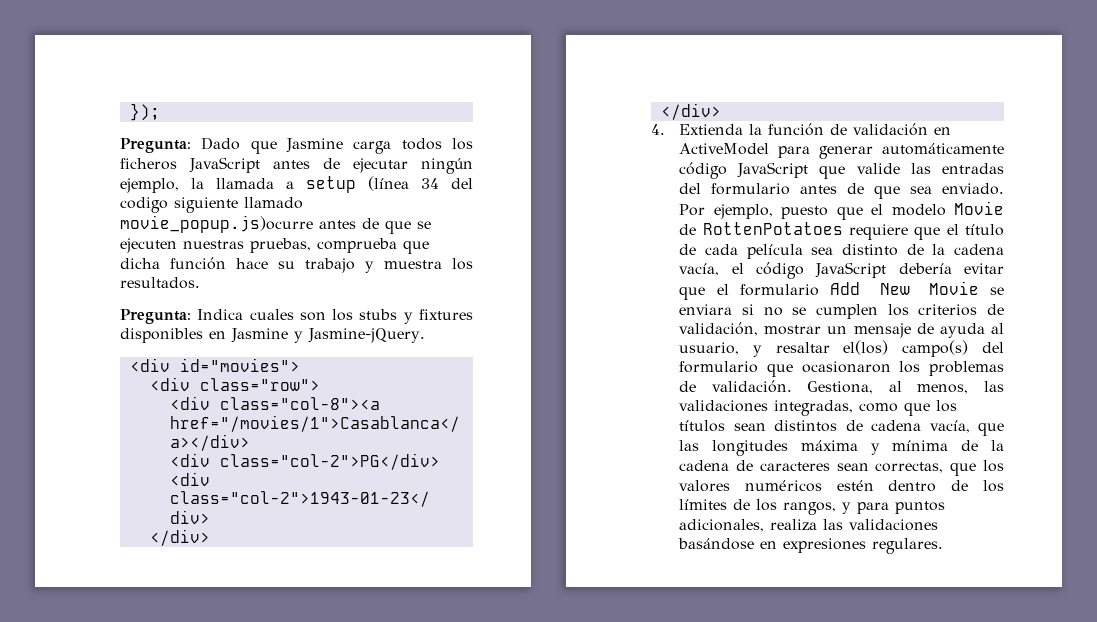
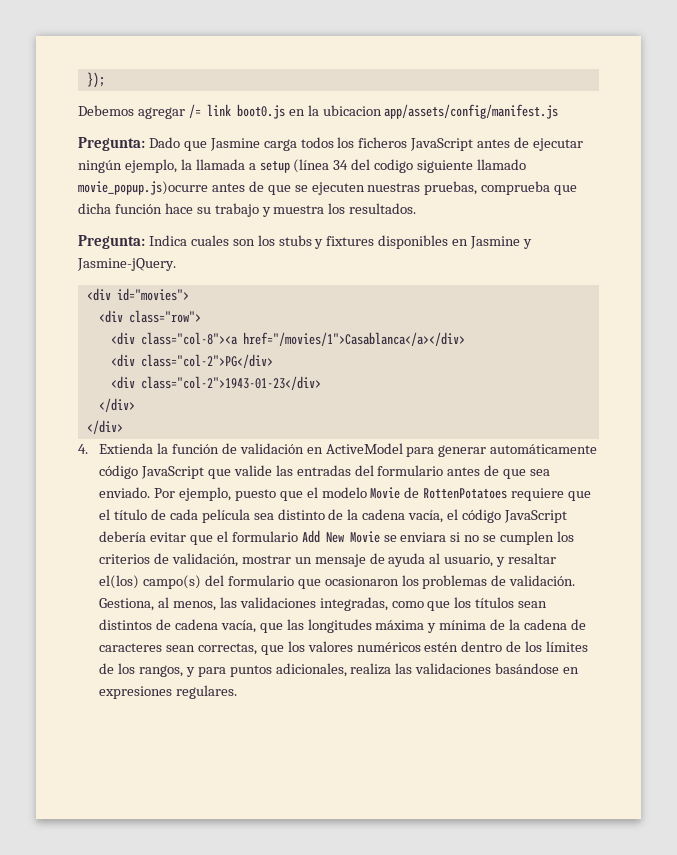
(160, 112) none -> [78,104,559,119] // Debemos agregar /= link boot0.js en la ubicacion app/assets/config/manifest.js

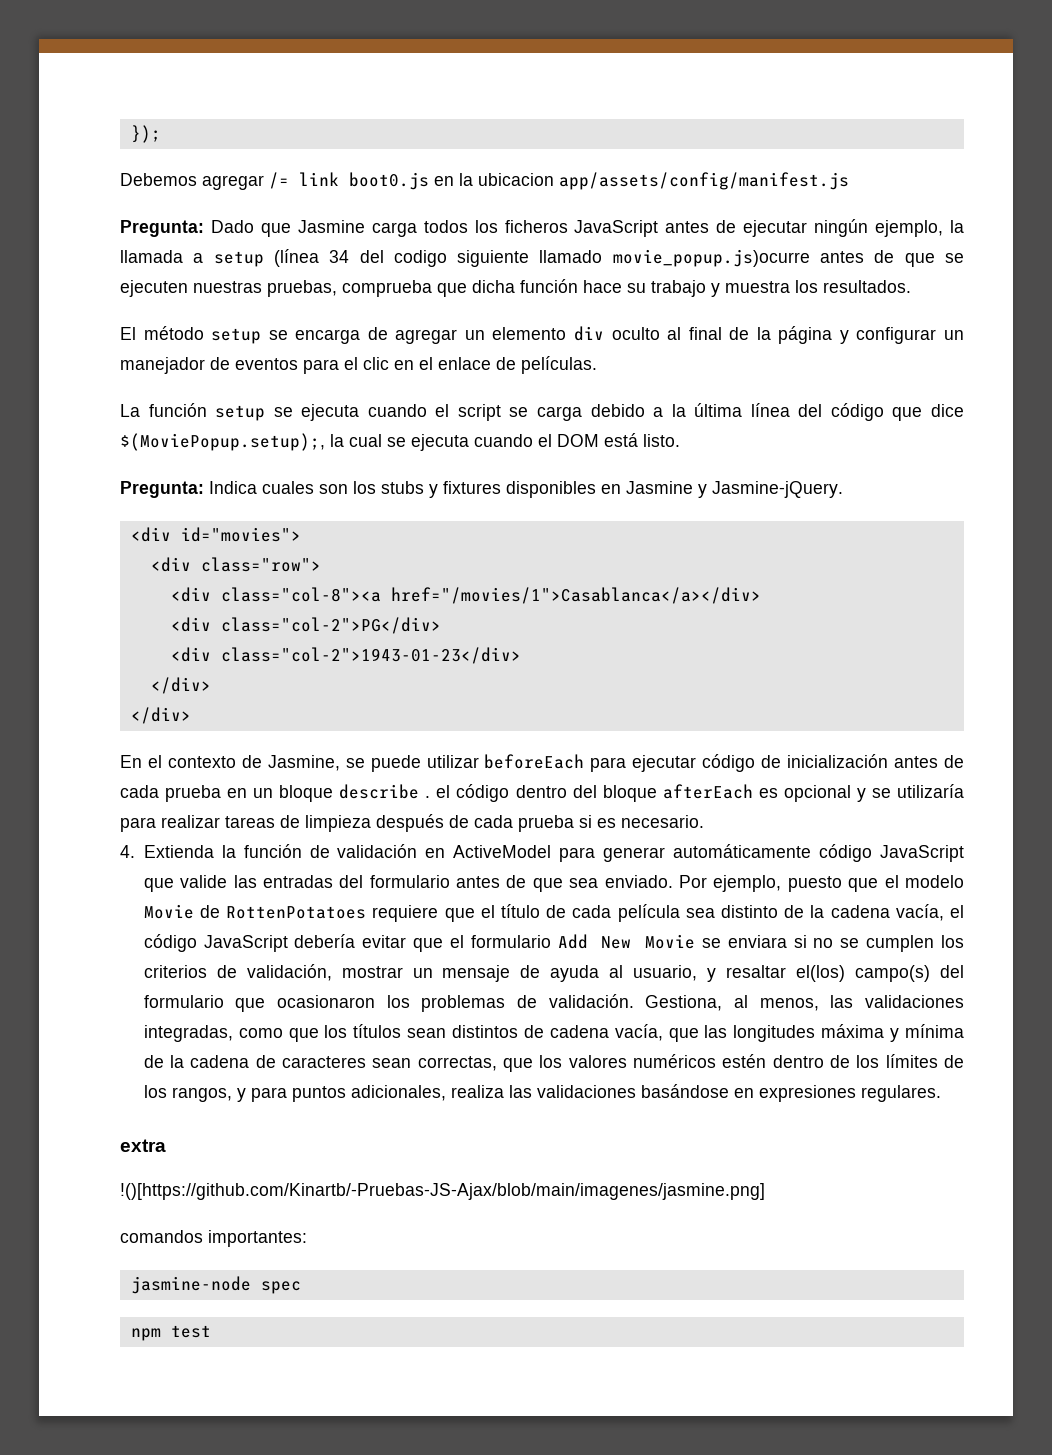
(417, 208) none -> [120,326,964,344] [120,356,597,374] [120,403,964,421] [120,433,680,451] // El método setup se encarga de agregar un elemento div oculto al final de la página y configurar un manejador de eventos para el clic en el enlace de películas. // La función setup se ejecuta cuando el script se carga debido a la última línea del código que dice $(MoviePopup.setup);, la cual se ejecuta cuando el DOM está listo.
(123, 427) none -> [120,754,964,772] [120,784,964,802] [120,814,704,832] // En el contexto de Jasmine, se puede utilizar beforeEach para ejecutar código de inicialización antes de cada prueba en un bloque describe . el código dentro del bloque afterEach es opcional y se utilizaría para realizar tareas de limpieza después de cada prueba si es necesario.
(237, 692) none -> [120,1139,166,1152] [120,1183,765,1200] [120,1230,307,1247] [130,1276,301,1294] [130,1325,211,1341] // extra // !()[https://github.com/Kinartb/-Pruebas-JS-Ajax/blob/main/imagenes/jasmine.png] // comandos importantes: // jasmine-node spec // npm test

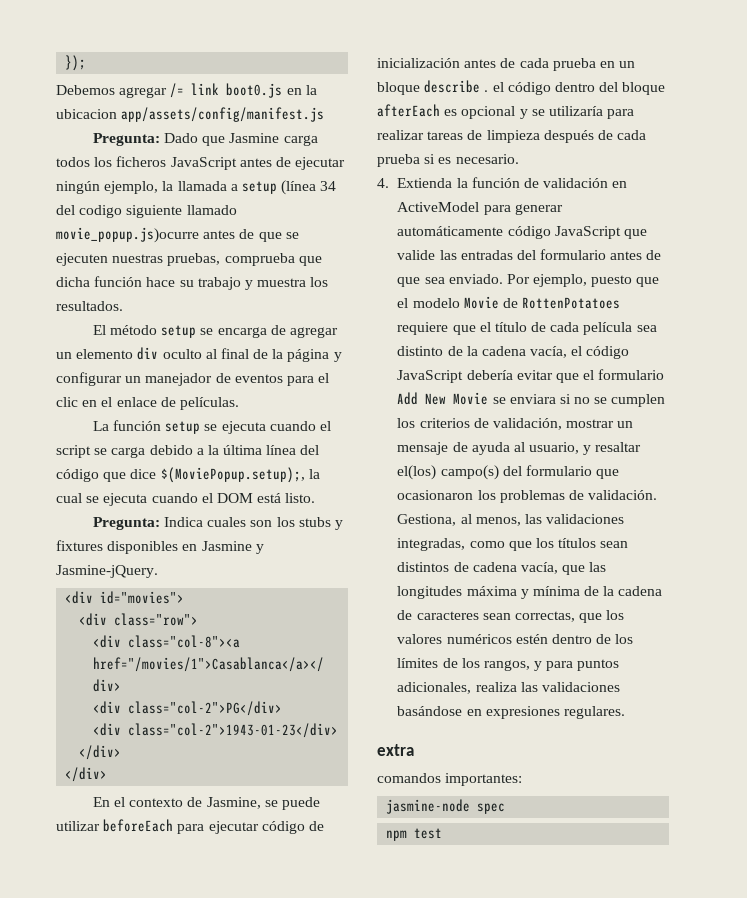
[120,1183,765,1200] // !()[https://github.com/Kinartb/-Pruebas-JS-Ajax/blob/main/imagenes/jasmine.png] -> (414, 750) none

